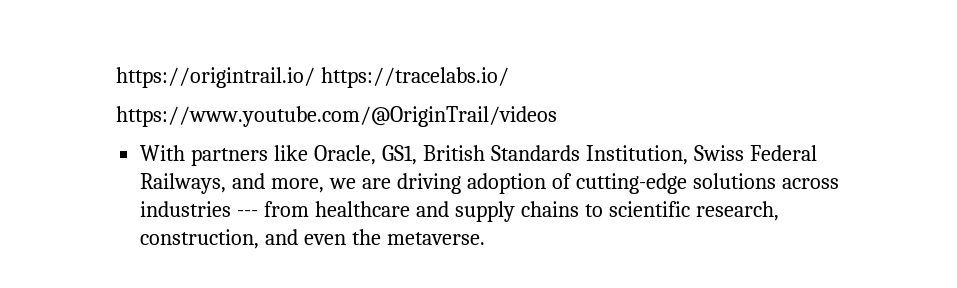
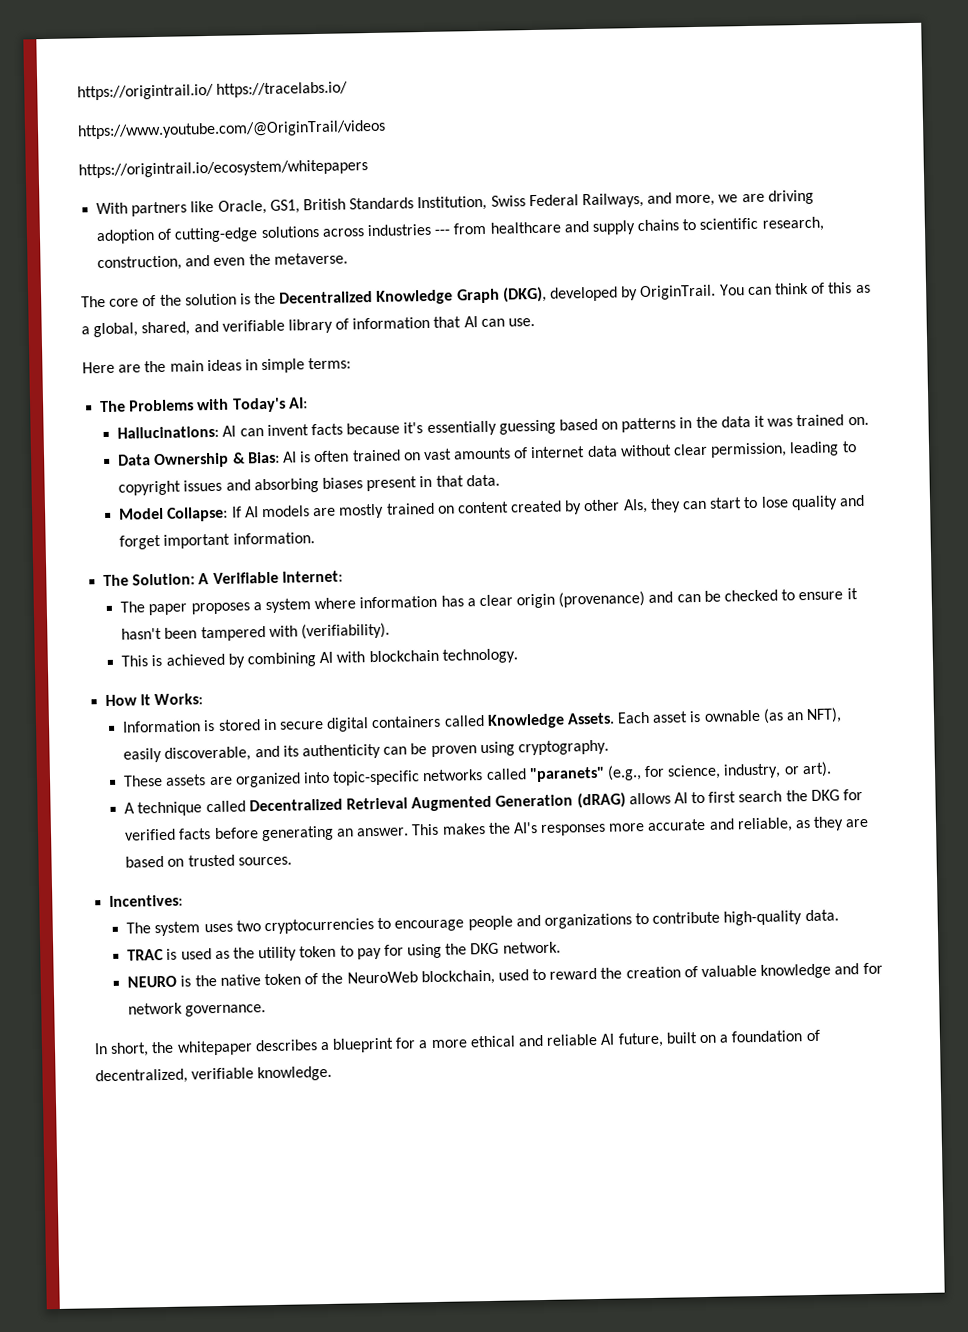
(557, 116) none -> [78,159,368,179] // https://origintrail.io/ecosystem/whitepapers
(485, 238) none -> [81,282,871,308] [81,316,536,338] [82,357,352,374] [100,397,308,413] [117,414,869,439] [118,441,857,469] [118,474,500,496] [119,494,865,522] [119,532,315,550] [103,570,343,587] [120,588,858,616] [121,622,390,642] [121,648,518,668] [105,693,204,707] [122,707,843,733] [123,739,609,763] [123,761,832,788] [124,789,863,817] [124,816,870,842] [125,854,292,868] [109,894,184,907] [126,909,839,937] [127,941,561,962] [127,962,883,988] [128,1002,267,1017] [94,1029,820,1057] [95,1065,333,1085] // The core of the solution is the Decentralized Knowledge Graph (DKG), developed by OriginTrail. You can think of this as a global, shared, and verifiable library of information that AI can use. // Here are the main ideas in simple terms: // The Problems with Today's AI: // Hallucinations: AI can invent facts because it's essentially guessing based on patterns in the data it was trained on. // Data Ownership & Bias: AI is often trained on vast amounts of internet data without clear permission, leading to copyright issues and absorbing biases present in that data. // Model Collapse: If AI models are mostly trained on content created by other AIs, they can start to lose quality and forget important information. // The Solution: A Verifiable Internet: // The paper proposes a system where information has a clear origin (provenance) and can be checked to ensure it hasn't been tampered with (verifiability). // This is achieved by combining AI with blockchain technology. // How It Works: // Information is stored in secure digital containers called Knowledge Assets. Each asset is ownable (as an NFT), easily discoverable, and its authenticity can be proven using cryptography. // These assets are organized into topic-specific networks called "paranets" (e.g., for science, industry, or art). // A technique called Decentralized Retrieval Augmented Generation (dRAG) allows AI to first search the DKG for verified facts before generating an answer. This makes the AI's responses more accurate and reliable, as they are based on trusted sources. // Incentives: // The system uses two cryptocurrencies to encourage people and organizations to contribute high-quality data. // TRAC is used as the utility token to pay for using the DKG network. // NEURO is the native token of the NeuroWeb blockchain, used to reward the creation of valuable knowledge and for network governance. // In short, the whitepaper describes a blueprint for a more ethical and reliable AI future, built on a foundation of decentralized, verifiable knowledge.

